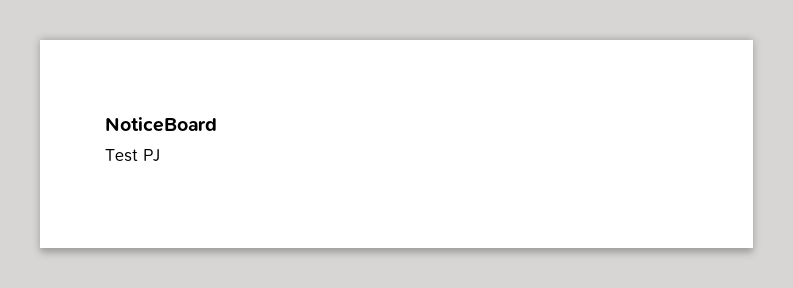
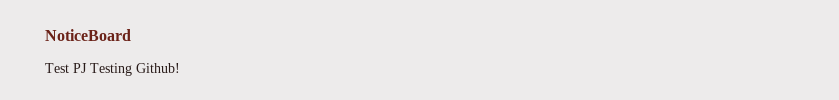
(160, 155) none -> [90,63,180,76] Testing Github!

